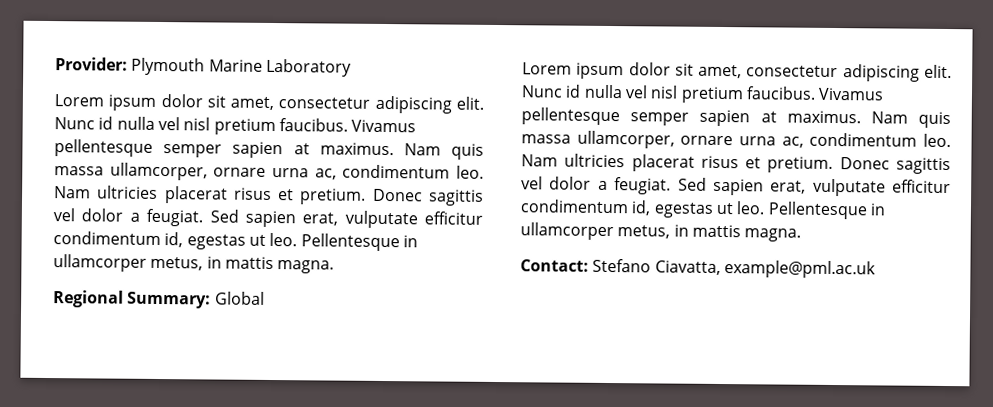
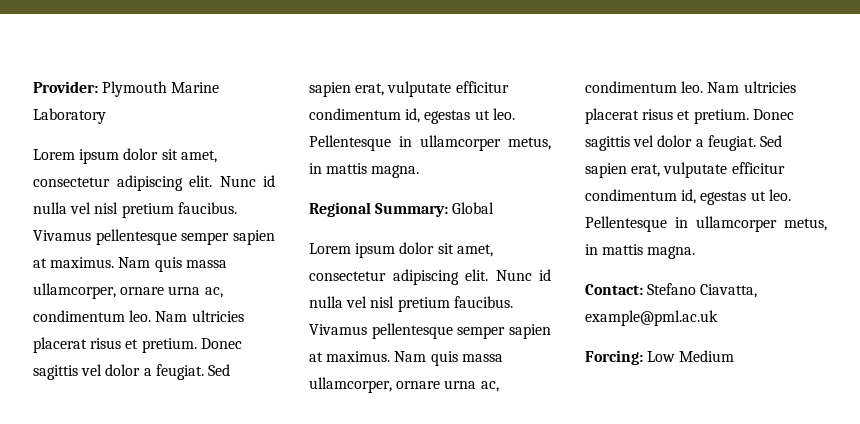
(876, 269) none -> [585,350,735,365] // Forcing: Low Medium

